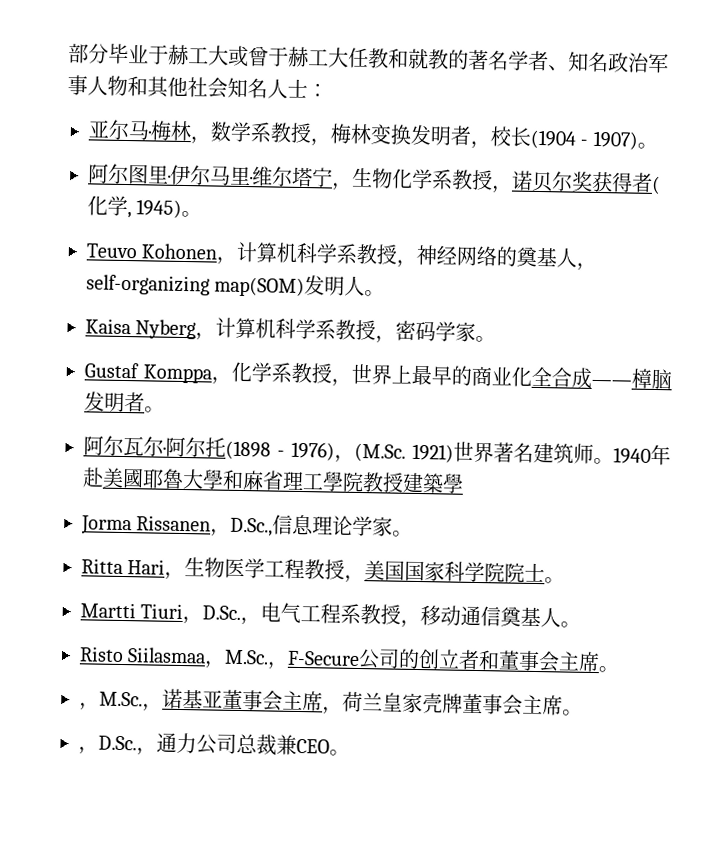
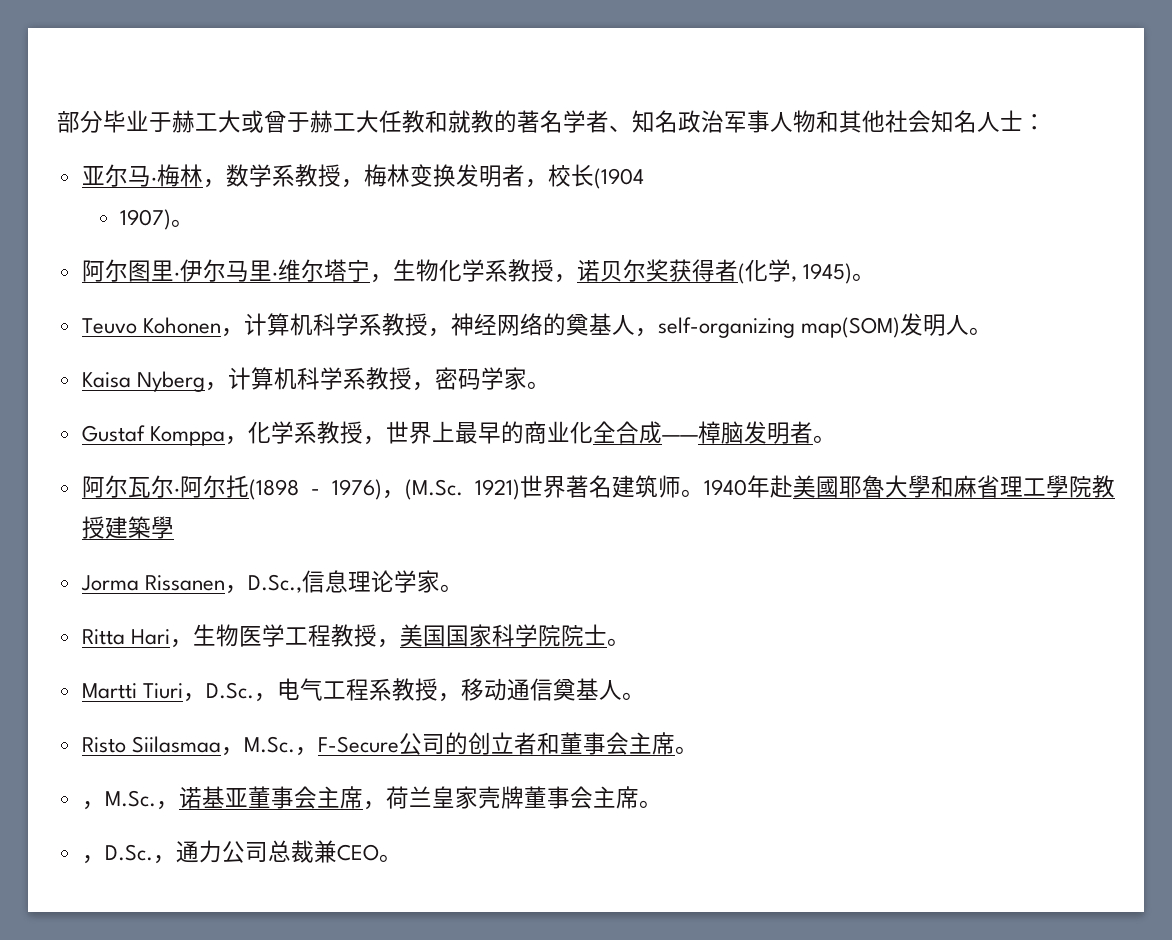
[580,139,589,146] - -> (644, 178) //

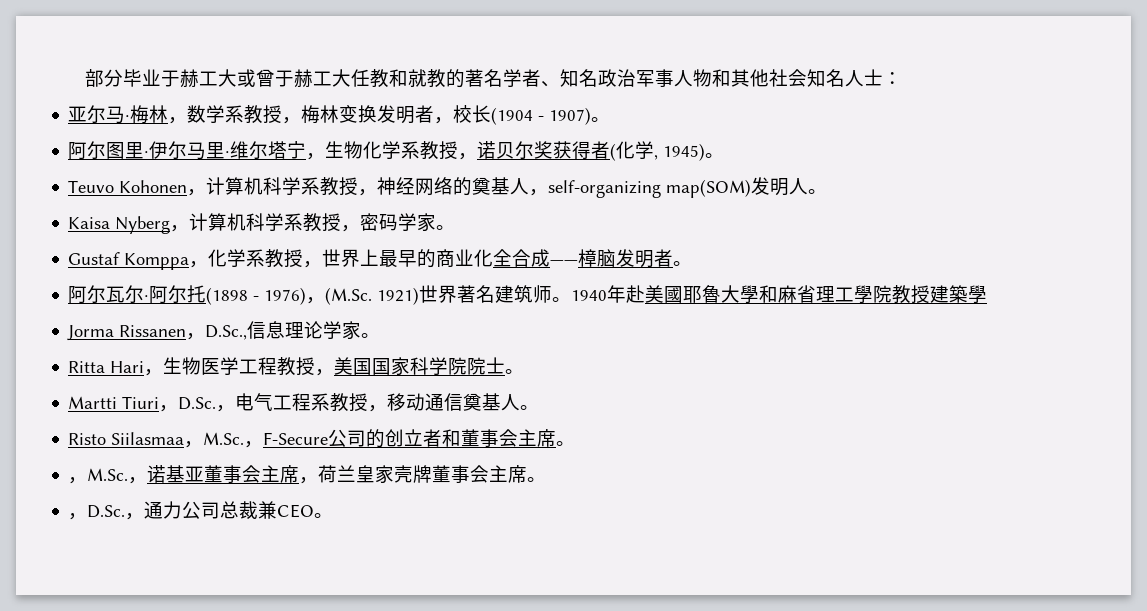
(644, 178) // -> [538,116,545,121] -

